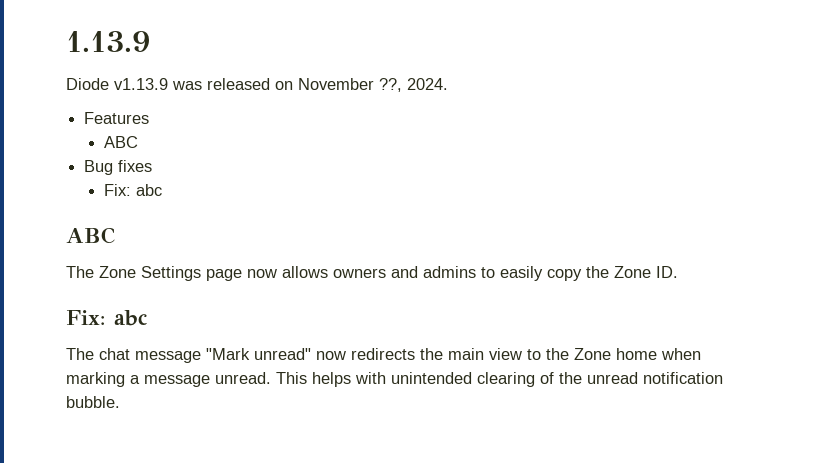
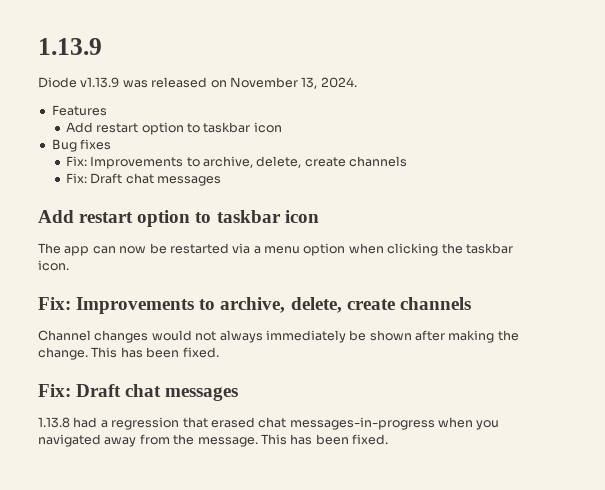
[379,78,402,92] ??, -> [301,77,318,89] 13,
[103,136,138,148] [84,160,153,175] [103,184,162,196] [66,227,115,244] [66,266,678,281] [66,310,148,326] [66,348,701,363] [66,372,723,387] [66,396,120,408] ABC // Bug fixes // Fix: abc // ABC // The Zone Settings page now allows owners and admins to easily copy the Zone ID. // Fix: abc // The chat message "Mark unread" now redirects the main view to the Zone home when marking a message unread. This helps with unintended clearing of the unread notification bubble. -> [65,122,282,135] [51,139,112,152] [65,156,408,169] [65,173,221,186] [38,210,319,227] [38,243,513,256] [38,260,69,271] [38,297,471,314] [38,330,519,343] [38,347,219,360] [38,384,239,401] [38,417,500,430] [38,434,388,447] Add restart option to taskbar icon // Bug fixes // Fix: Improvements to archive, delete, create channels // Fix: Draft chat messages // Add restart option to taskbar icon // The app can now be restarted via a menu option when clicking the taskbar icon. // Fix: Improvements to archive, delete, create channels // Channel changes would not always immediately be shown after making the change. This has been fixed. // Fix: Draft chat messages // 1.13.8 had a regression that erased chat messages-in-progress when you navigated away from the message. This has been fixed.

